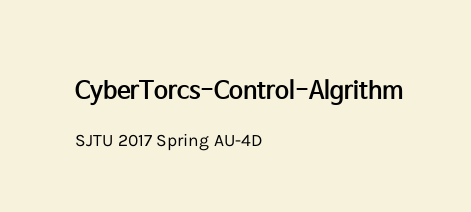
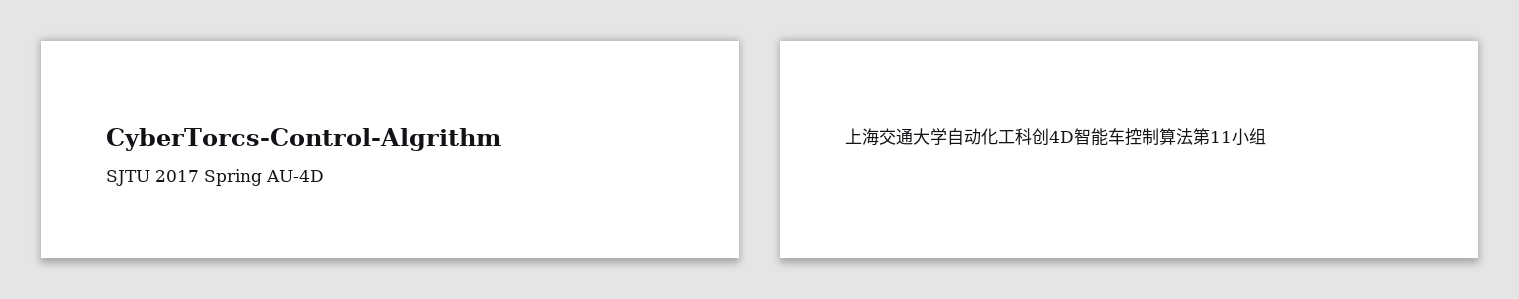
(264, 140) none -> [845,128,1266,146] // 上海交通大学自动化工科创4D智能车控制算法第11小组

